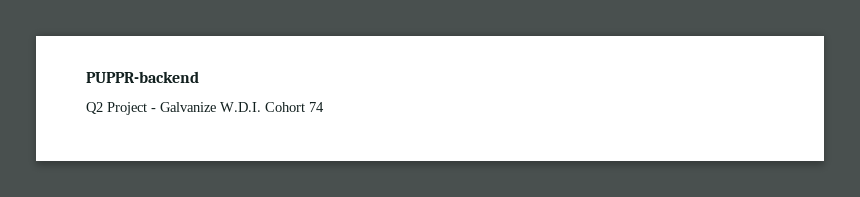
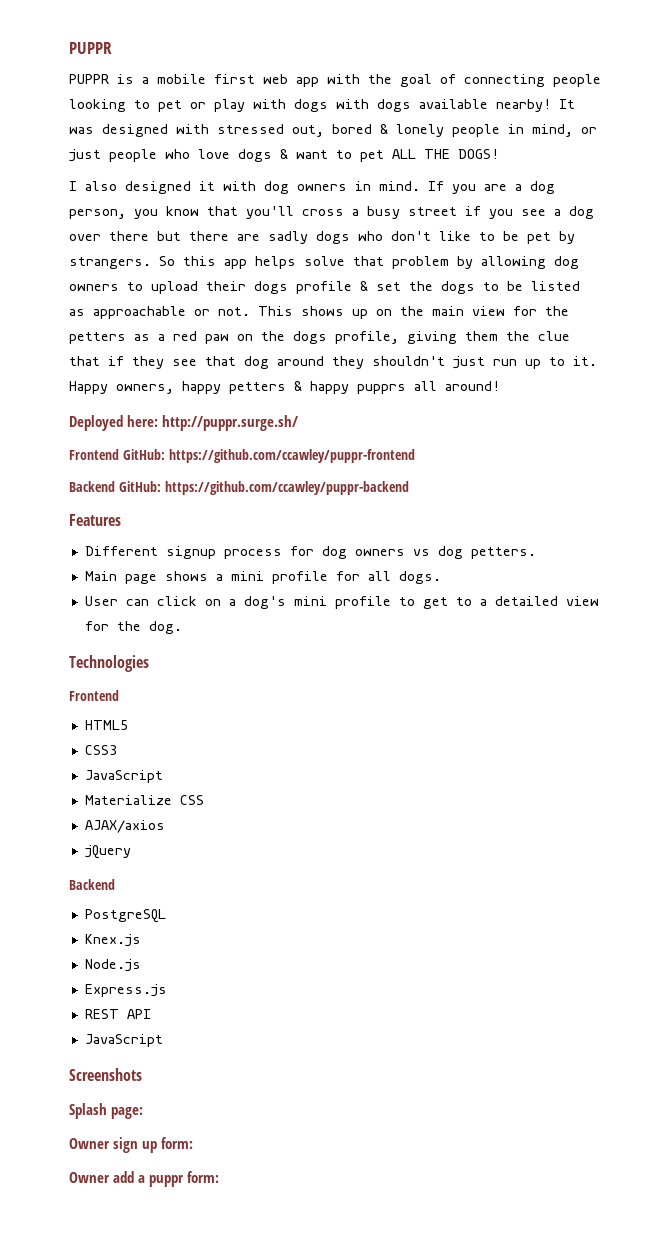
[86,71,199,83] [86,102,324,115] PUPPR-backend // Q2 Project - Galvanize W.D.I. Cohort 74 -> [69,42,112,54] [69,74,601,87] [69,99,575,112] [69,124,597,137] [69,149,499,162] [69,181,555,194] [69,206,594,219] [69,231,575,244] [69,256,579,269] [69,281,580,294] [69,306,569,319] [69,331,570,344] [69,356,597,369] [69,381,500,394] [69,415,299,431] [69,449,415,463] [69,481,409,495] [69,514,121,526] [84,546,536,559] [84,571,441,584] [84,596,599,609] [84,621,182,634] [69,655,149,672] [69,690,119,701] [84,720,128,730] [84,745,117,755] [84,770,163,783] [84,795,204,805] [84,820,165,833] [84,845,131,859] [69,879,115,890] [84,909,166,923] [84,934,141,947] [84,959,141,972] [84,984,167,997] [84,1009,151,1019] [84,1034,163,1047] [69,1068,142,1081] [69,1103,144,1119] [69,1137,194,1153] [69,1171,220,1187] PUPPR // PUPPR is a mobile first web app with the goal of connecting people looking to pet or play with dogs with dogs available nearby! It was designed with stressed out, bored & lonely people in mind, or just people who love dogs & want to pet ALL THE DOGS! // I also designed it with dog owners in mind. If you are a dog person, you know that you'll cross a busy street if you see a dog over there but there are sadly dogs who don't like to be pet by strangers. So this app helps solve that problem by allowing dog owners to upload their dogs profile & set the dogs to be listed as approachable or not. This shows up on the main view for the petters as a red paw on the dogs profile, giving them the clue that if they see that dog around they shouldn't just run up to it. Happy owners, happy petters & happy pupprs all around! // Deployed here: http://puppr.surge.sh/ // Frontend GitHub: https://github.com/ccawley/puppr-frontend // Backend GitHub: https://github.com/ccawley/puppr-backend // Features // Different signup process for dog owners vs dog petters. // Main page shows a mini profile for all dogs. // User can click on a dog's mini profile to get to a detailed view for the dog. // Technologies // Frontend // HTML5 // CSS3 // JavaScript // Materialize CSS // AJAX/axios // jQuery // Backend // PostgreSQL // Knex.js // Node.js // Express.js // REST API // JavaScript // Screenshots // Splash page: // Owner sign up form: // Owner add a puppr form:

